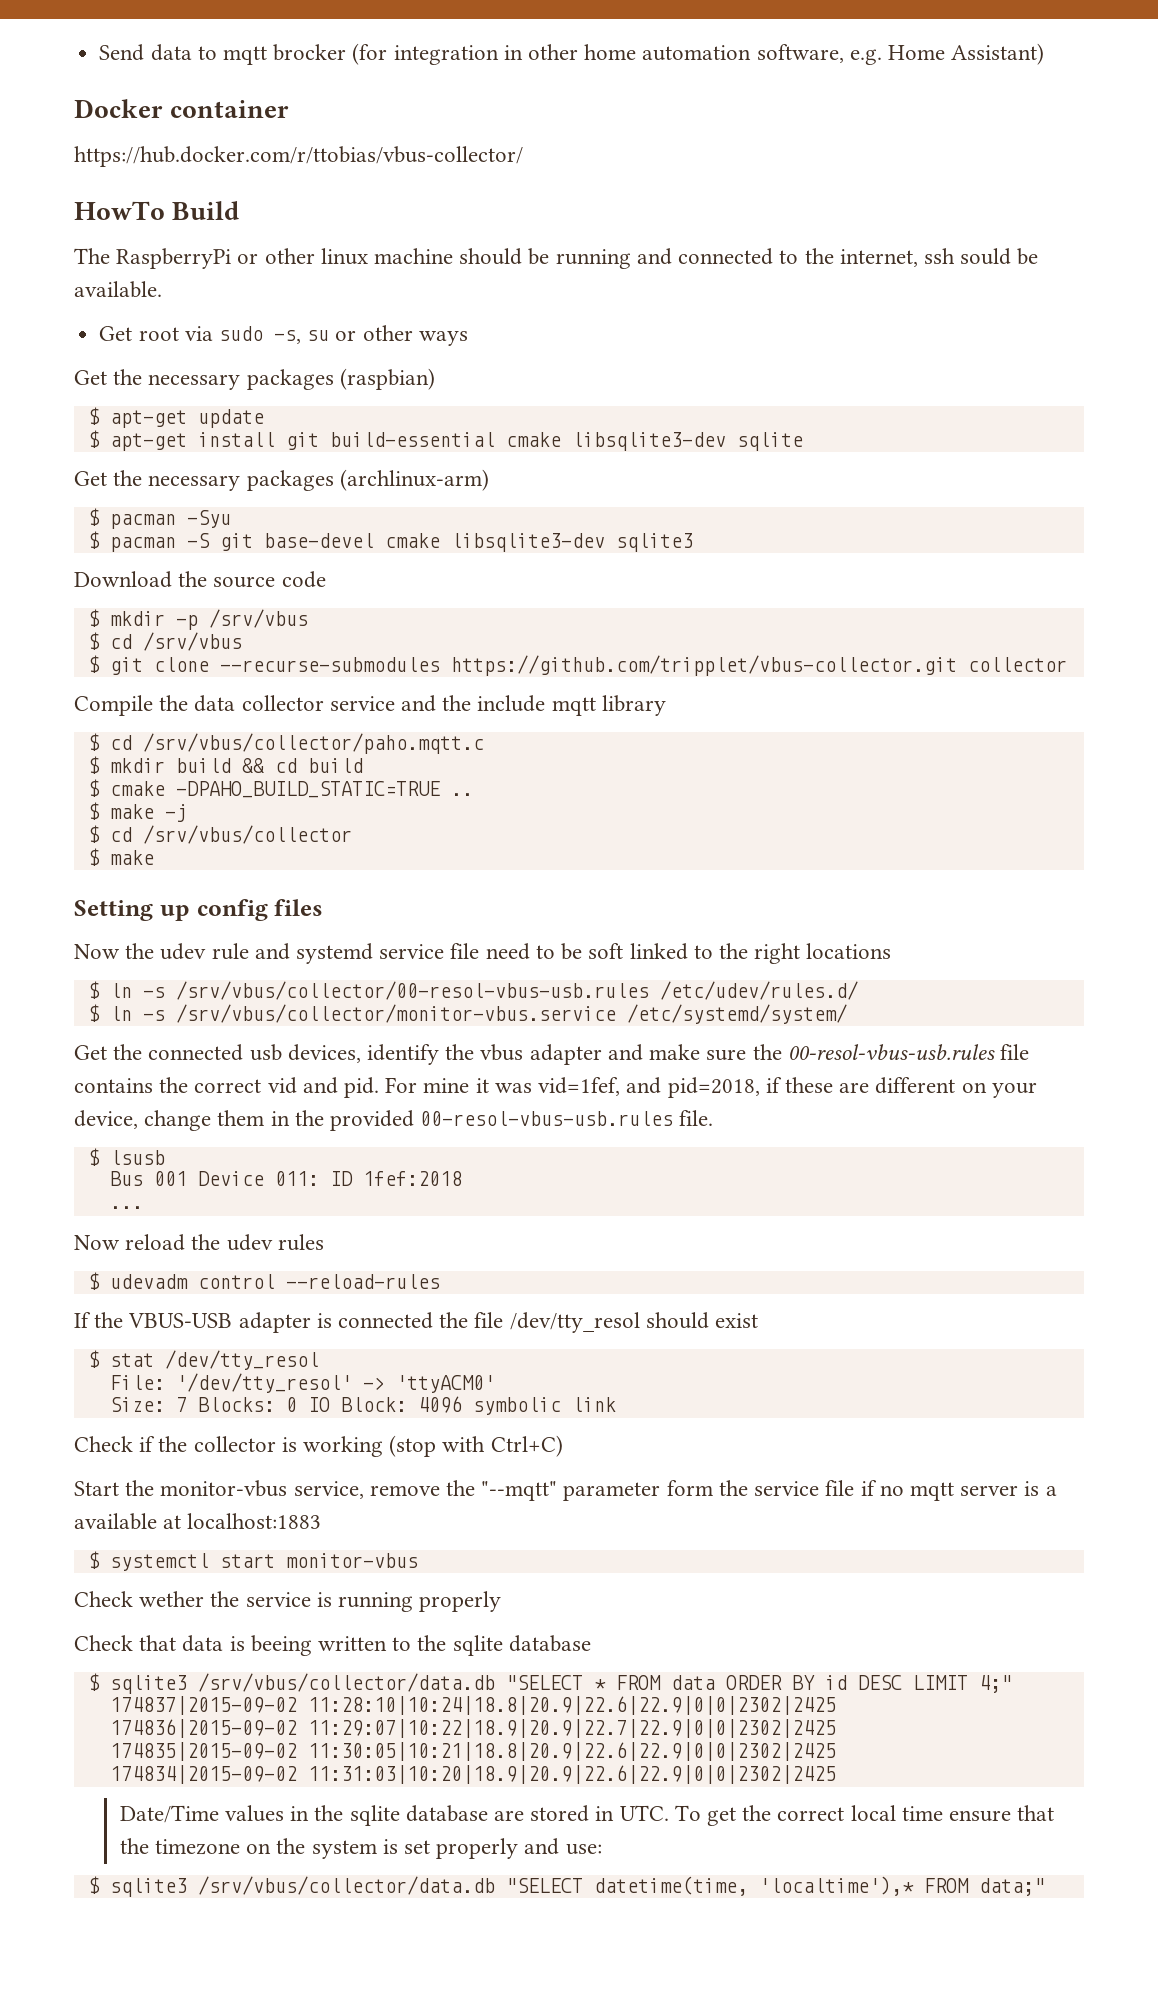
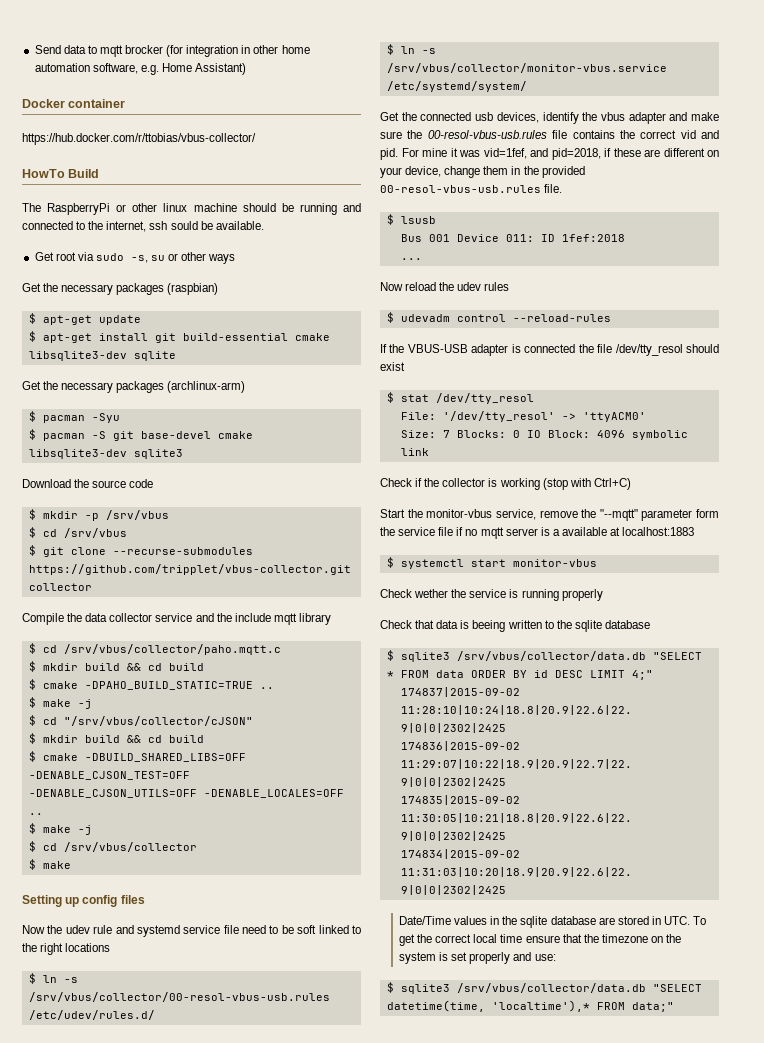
(187, 813) none -> [28,715,253,726] [28,733,204,744] [28,751,246,762] [28,771,190,780] [28,789,344,798] [28,813,43,815] [28,823,92,835] // $ cd "/srv/vbus/collector/cJSON" // $ mkdir build && cd build // $ cmake -DBUILD_SHARED_LIBS=OFF -DENABLE_CJSON_TEST=OFF -DENABLE_CJSON_UTILS=OFF -DENABLE_LOCALES=OFF .. // $ make -j

